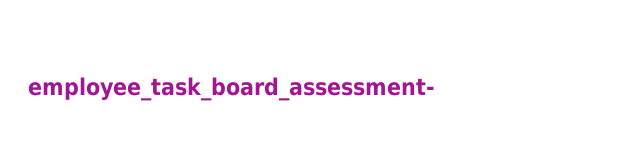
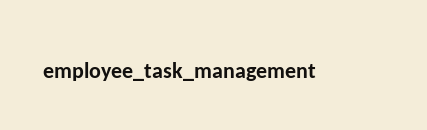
[28,77,435,101] employee_task_board_assessment- -> [43,62,316,81] employee_task_management

